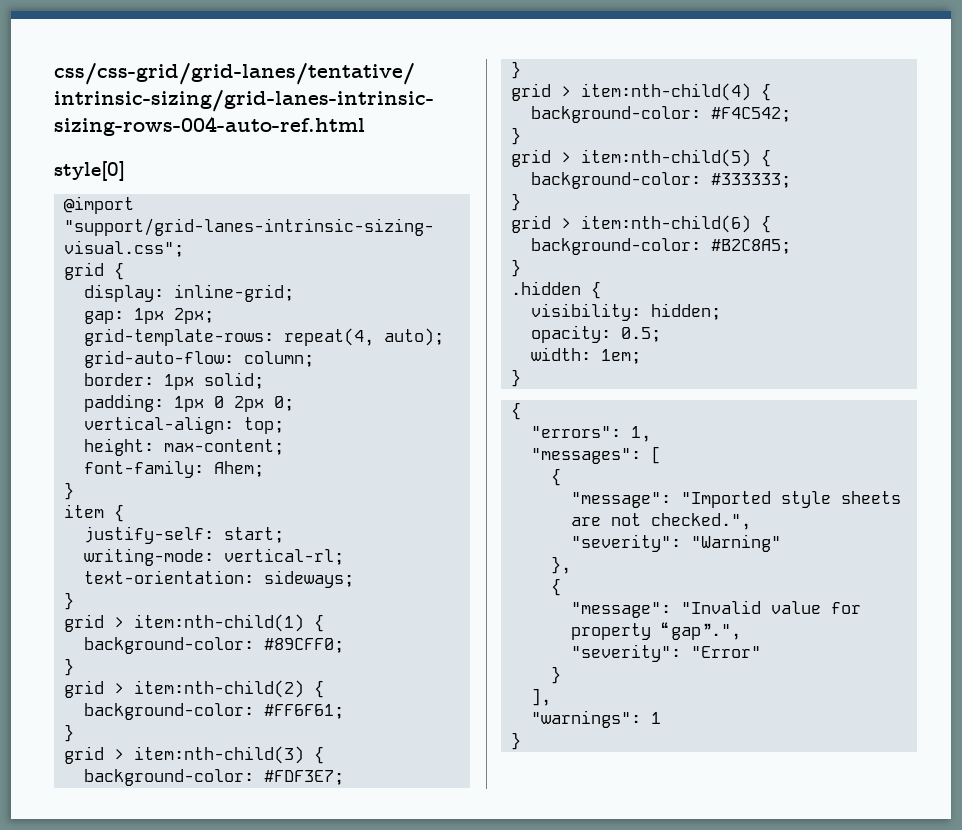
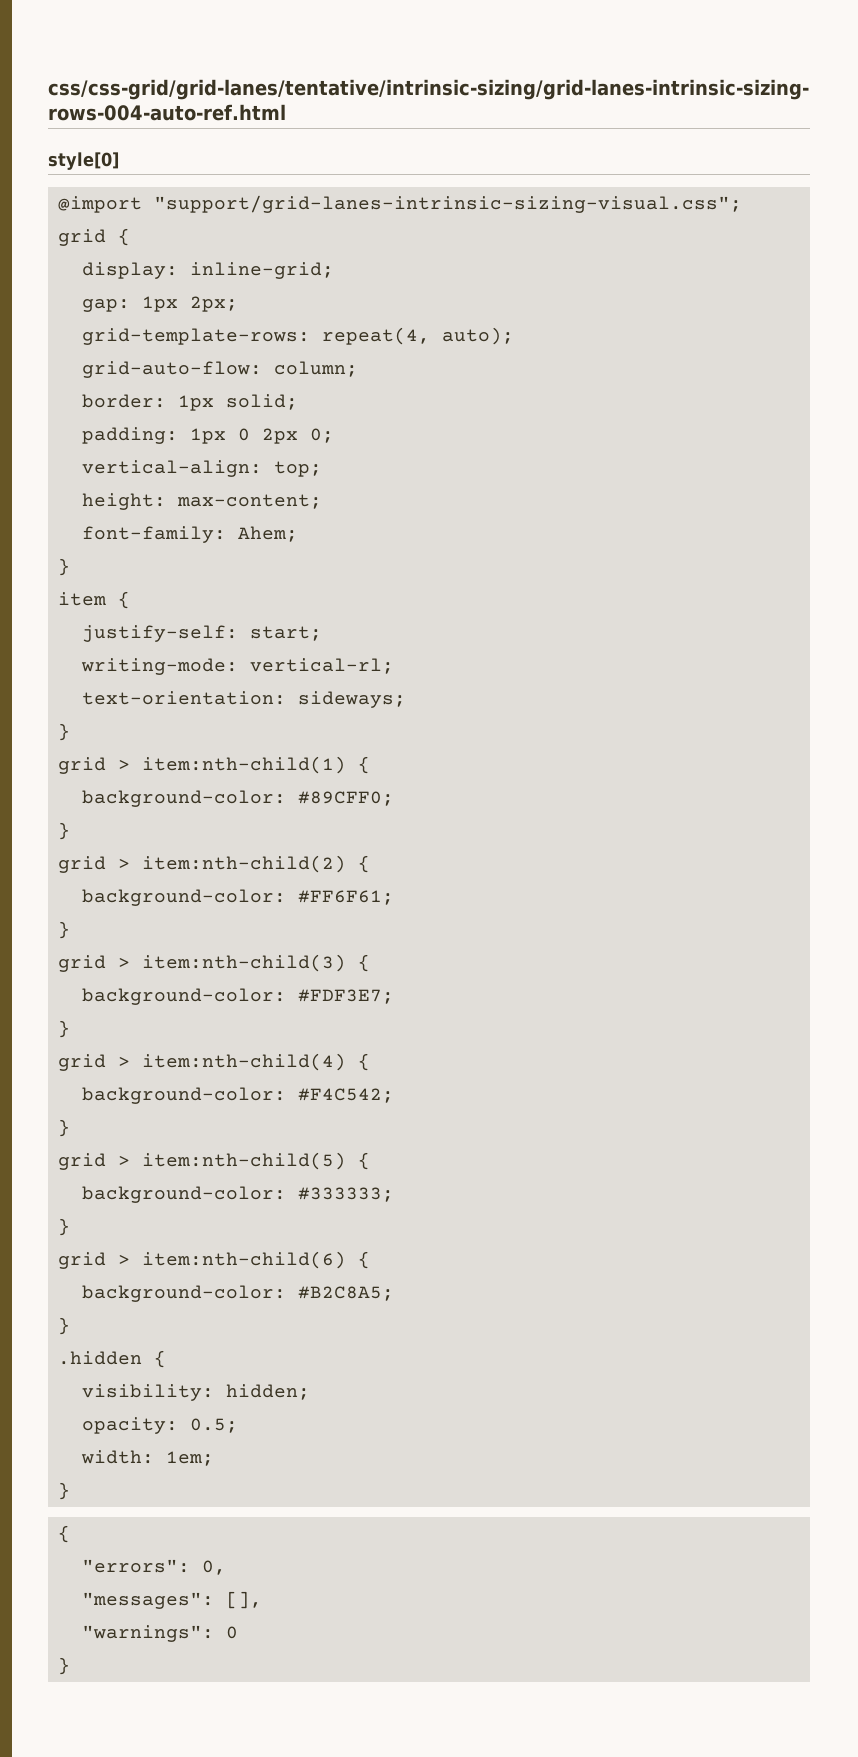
[631,426,652,442] 1, -> [201,1560,226,1575] 0,
[651,446,662,464] [551,468,562,486] [571,491,902,508] [571,513,752,530] [571,534,782,552] [551,556,572,574] [551,578,562,596] [571,600,862,618] [571,622,742,640] [571,644,762,662] [551,666,562,684] [531,688,552,706] [531,710,662,728] [ // { // "message": "Imported style sheets are not checked.", // "severity": "Warning" // }, // { // "message": "Invalid value for property “gap”.", // "severity": "Error" // } // ], // "warnings": 1 -> [225,1591,262,1609] [81,1625,238,1642] [], // "warnings": 0

